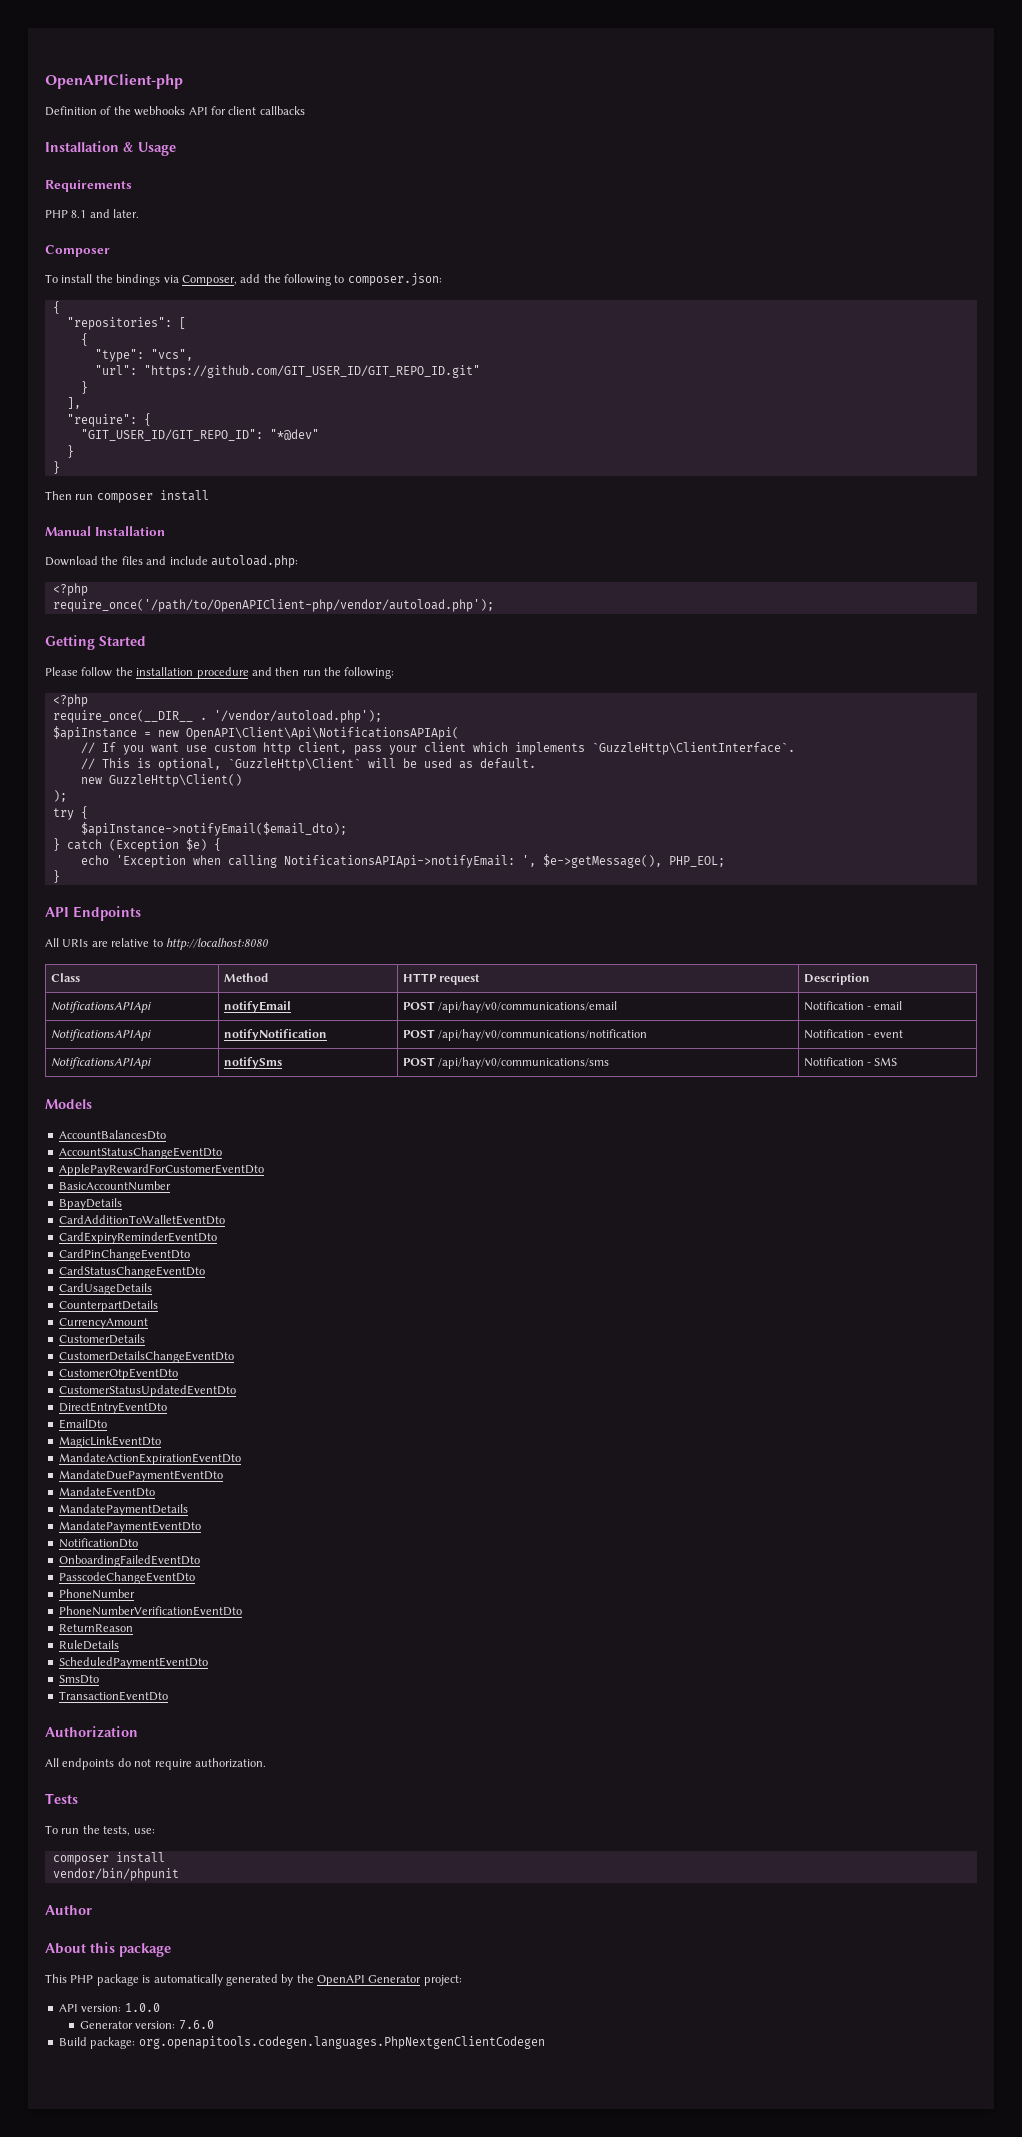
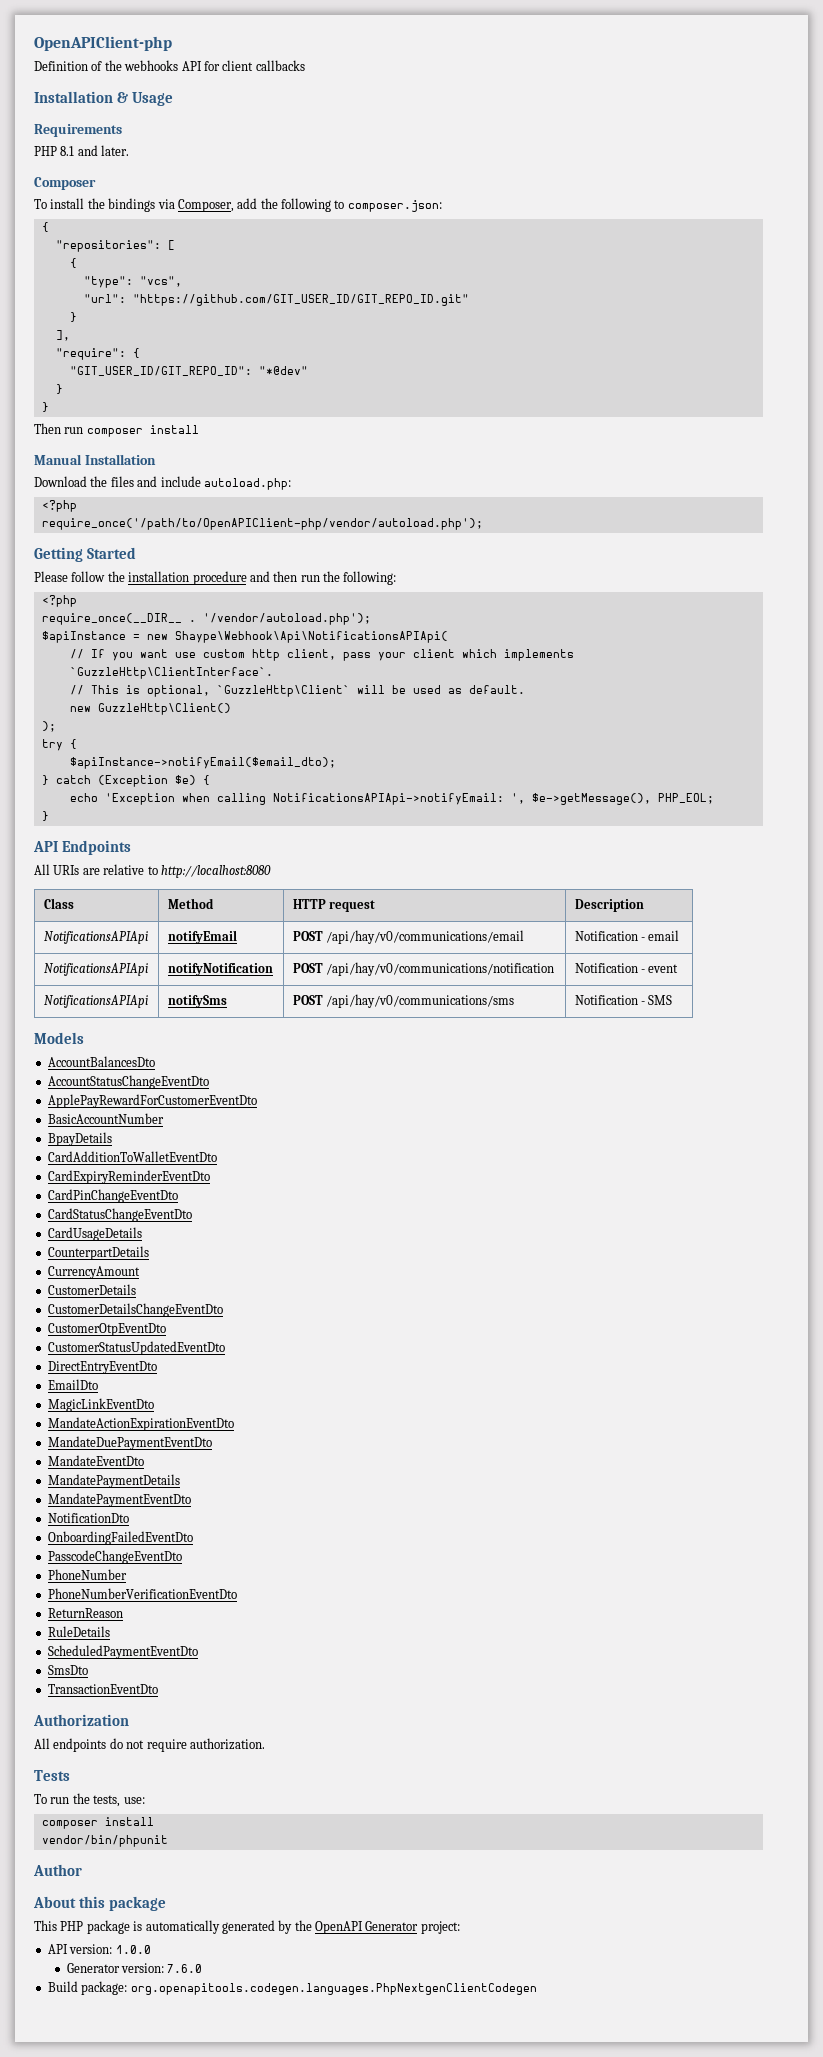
[185,727,459,740] OpenAPI\Client\Api\NotificationsAPIApi( -> [174,631,448,643] Shaype\Webhook\Api\NotificationsAPIApi(

